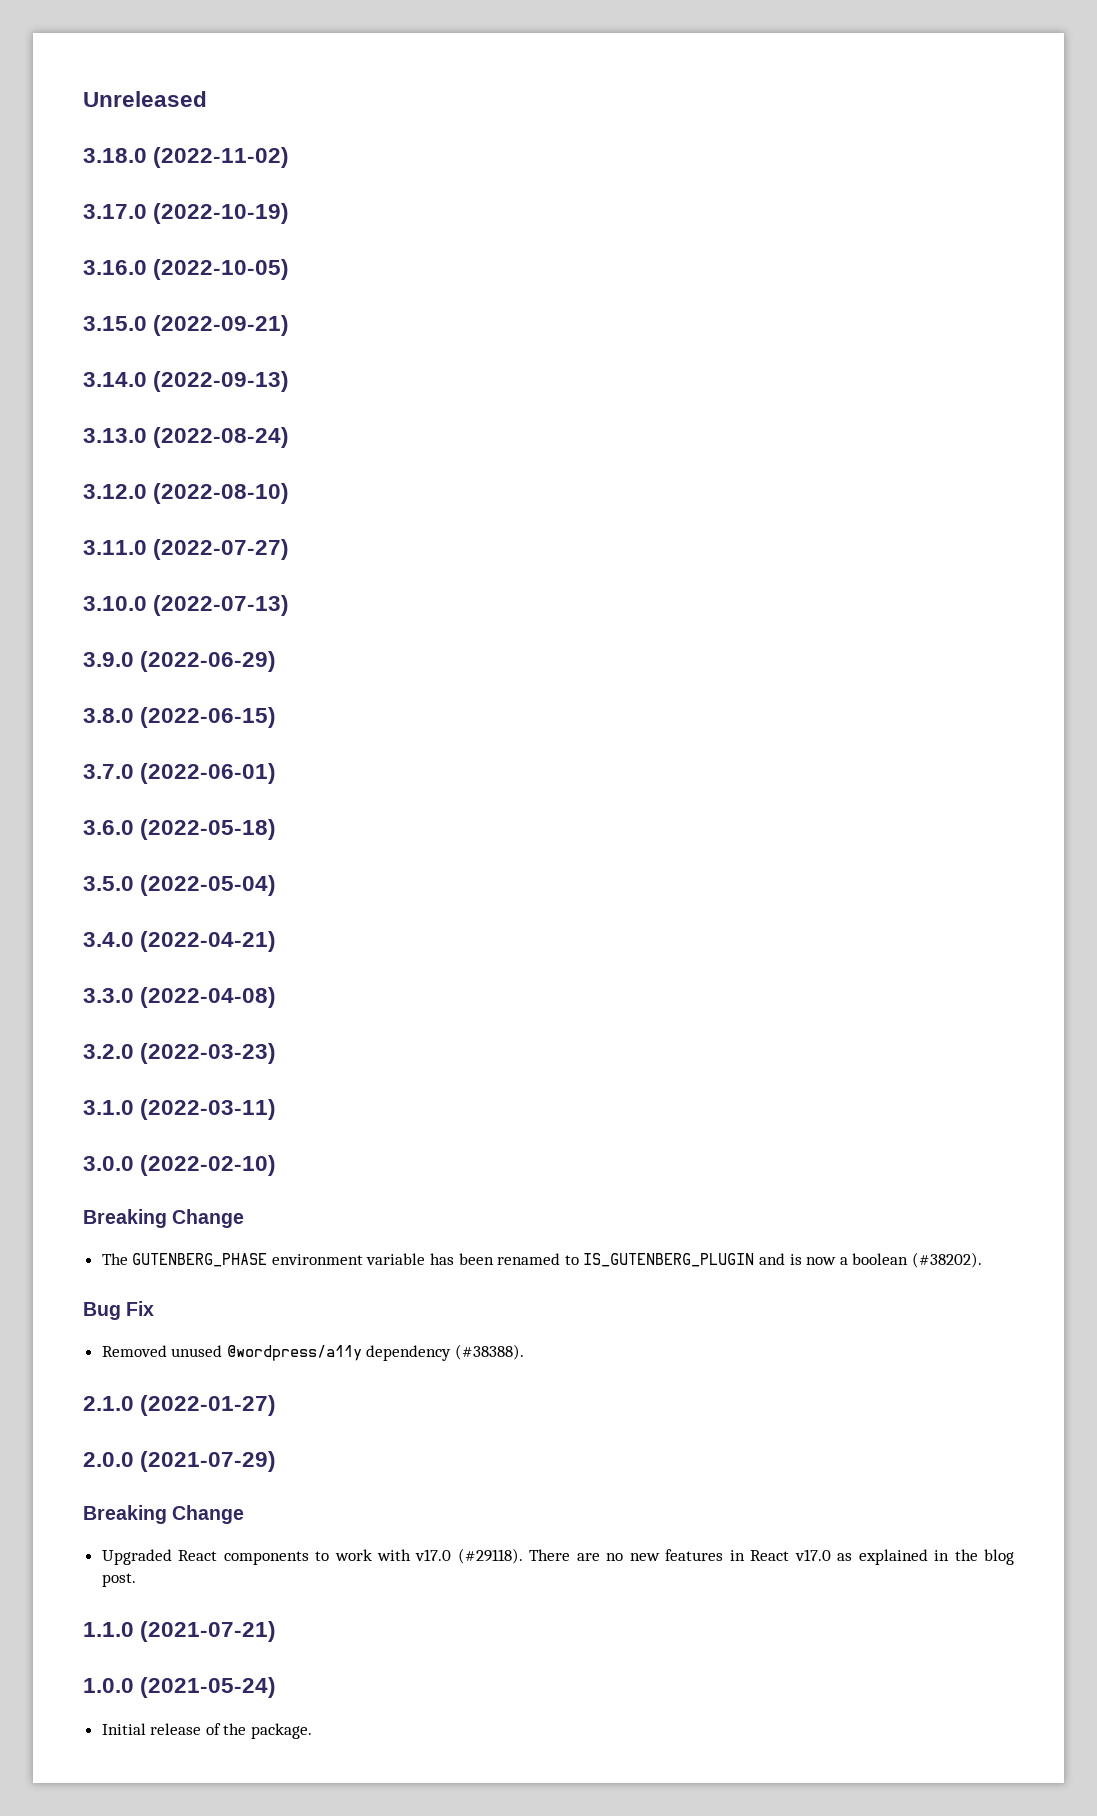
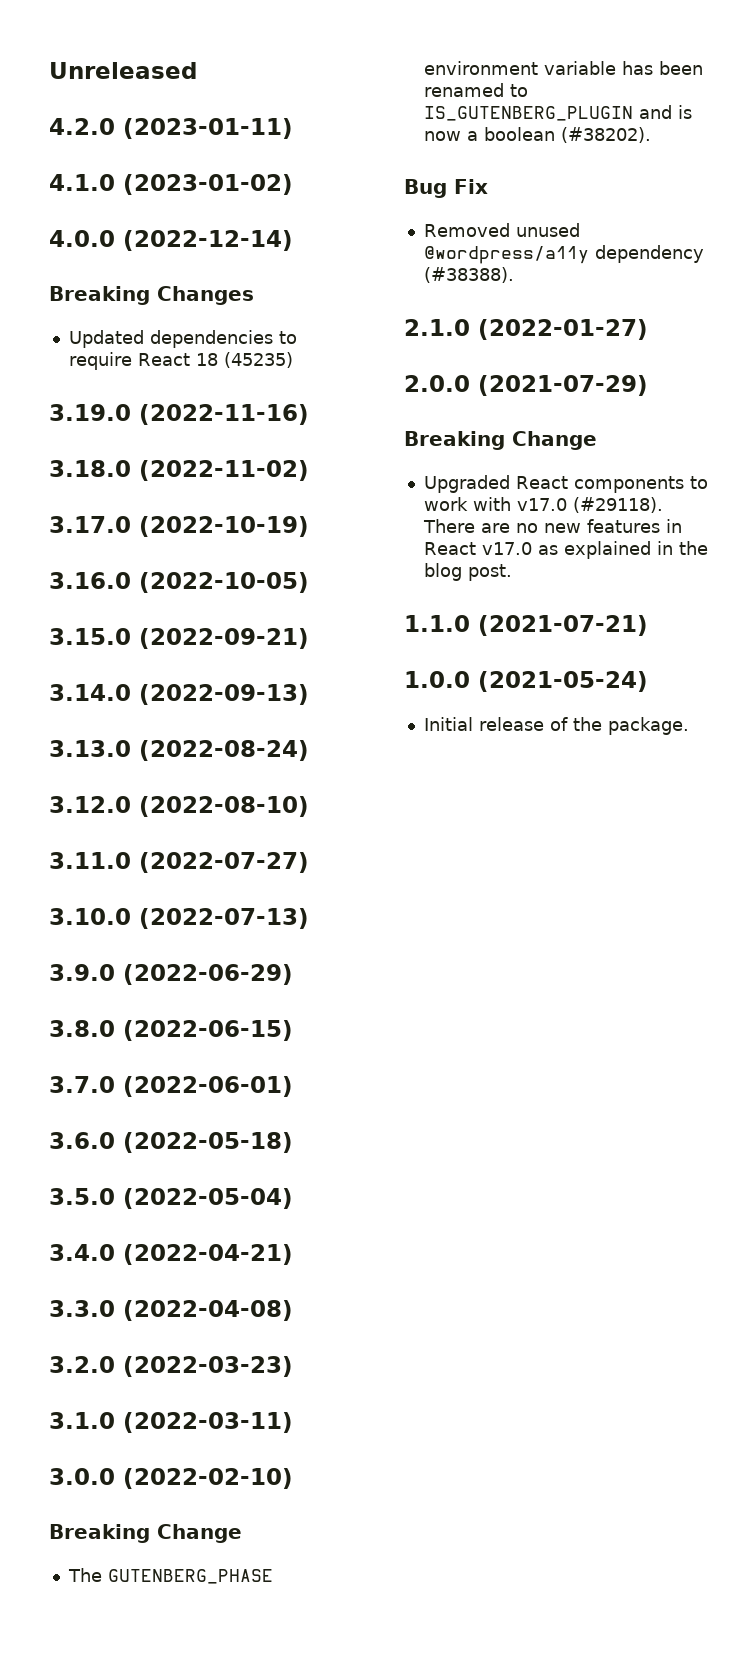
(207, 99) none -> [49,118,293,139] [49,174,293,195] [49,230,293,251] [49,286,254,305] [68,330,297,348] [68,352,293,370] [49,404,309,425] // 4.2.0 (2023-01-11) // 4.1.0 (2023-01-02) // 4.0.0 (2022-12-14) // Breaking Changes // Updated dependencies to require React 18 (45235) // 3.19.0 (2022-11-16)

